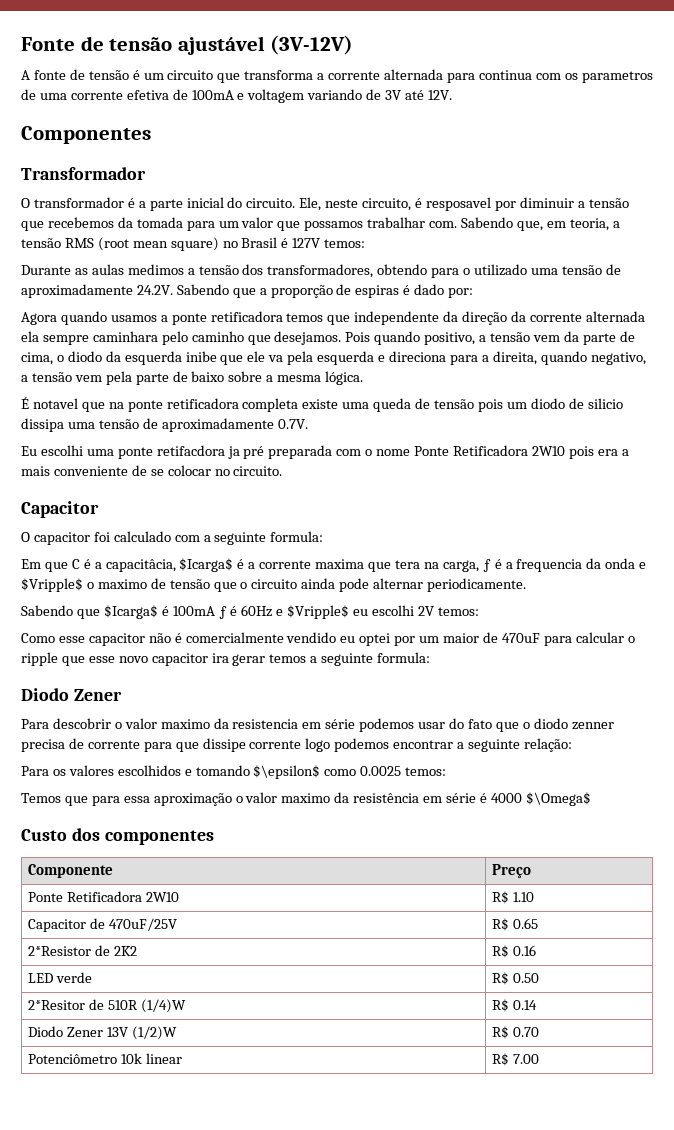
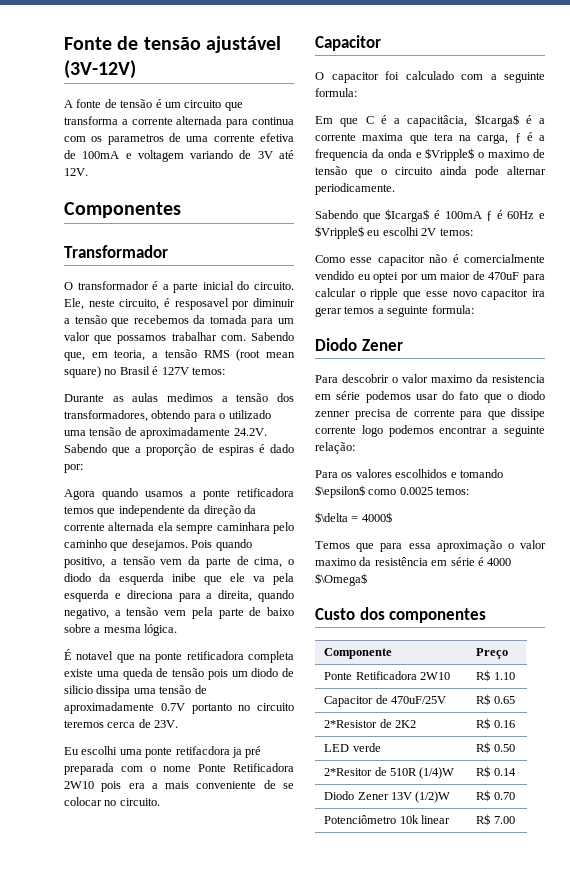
[277,419,308,429] 0.7V. -> [160,703,294,714] [64,719,179,728] 0.7V portanto no circuito teremos cerca de 23V.
(447, 771) none -> [315,512,392,523] // $\delta = 4000$

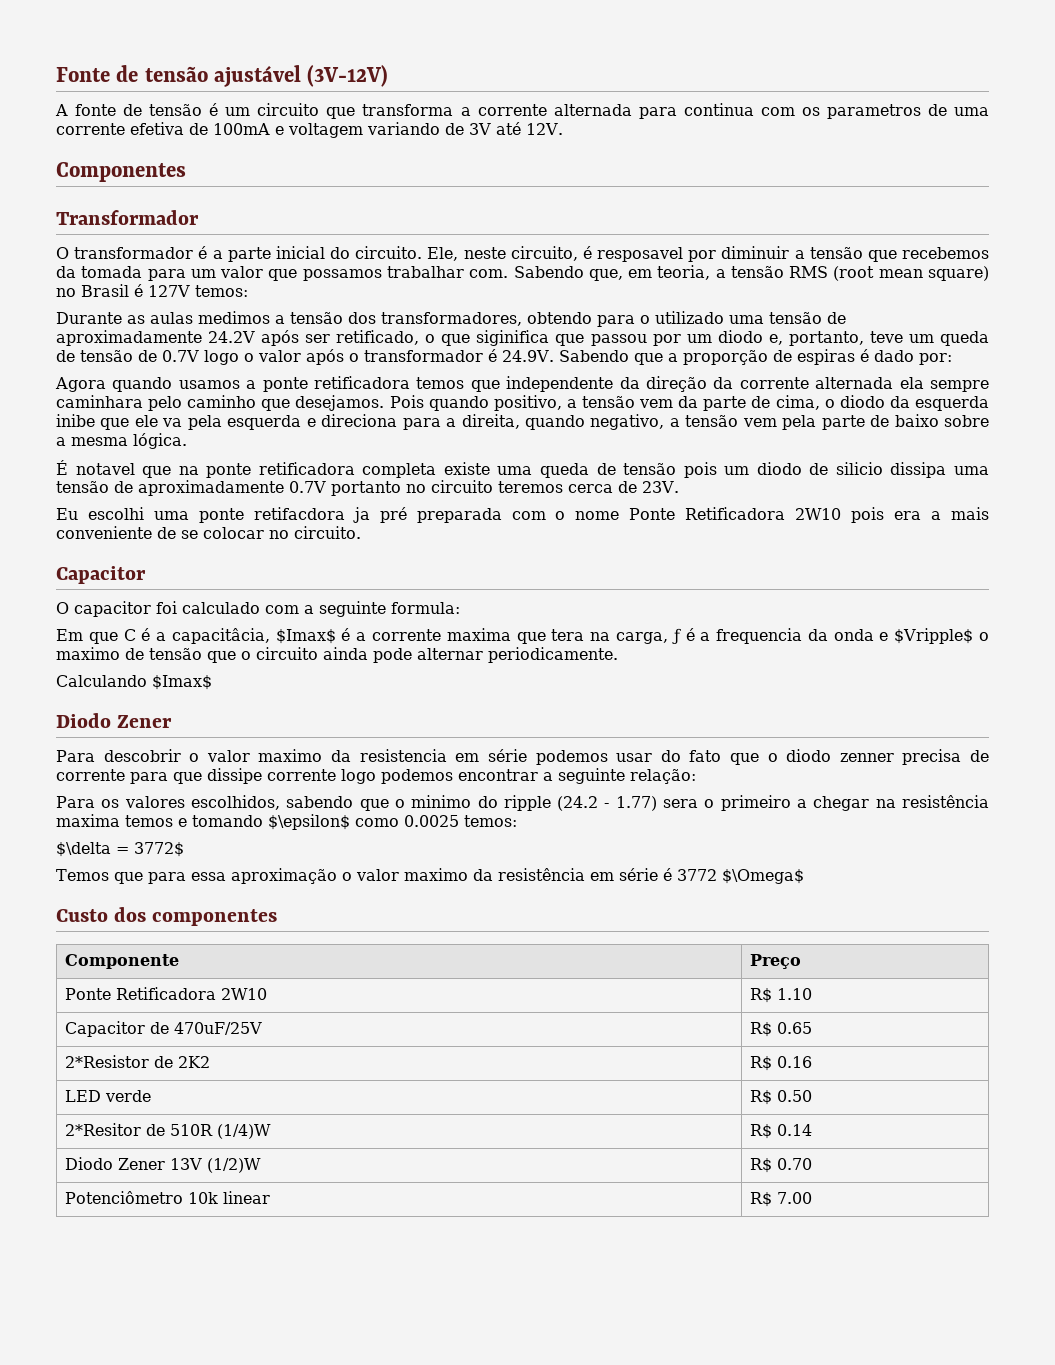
[233,428,267,436] 24.2V. -> [208,330,989,346] [56,349,554,365] 24.2V após ser retificado, o que siginifica que passou por um diodo e, portanto, teve um queda de tensão de 0.7V logo o valor após o transformador é 24.9V.
[474,114,519,127] $Icarga$ -> [275,629,336,644] $Imax$
[315,209,545,222] [315,226,473,239] [315,254,545,266] [315,271,545,283] [315,288,545,300] [315,305,474,317] Sabendo que $Icarga$ é 100mA ƒ é 60Hz e $Vripple$ eu escolhi 2V temos: // Como esse capacitor não é comercialmente vendido eu optei por um maior de 470uF para calcular o ripple que esse novo capacitor ira gerar temos a seguinte formula: -> [56,675,212,690] Calculando $Imax$
[395,469,448,478] escolhidos -> [190,795,989,811] [56,814,173,827] escolhidos, sabendo que o minimo do ripple (24.2 - 1.77) sera o primeiro a chegar na resistência maxima temos
[361,512,392,523] 4000$ -> [134,842,184,857] 3772$
[487,558,512,566] 4000 -> [676,869,717,881] 3772

